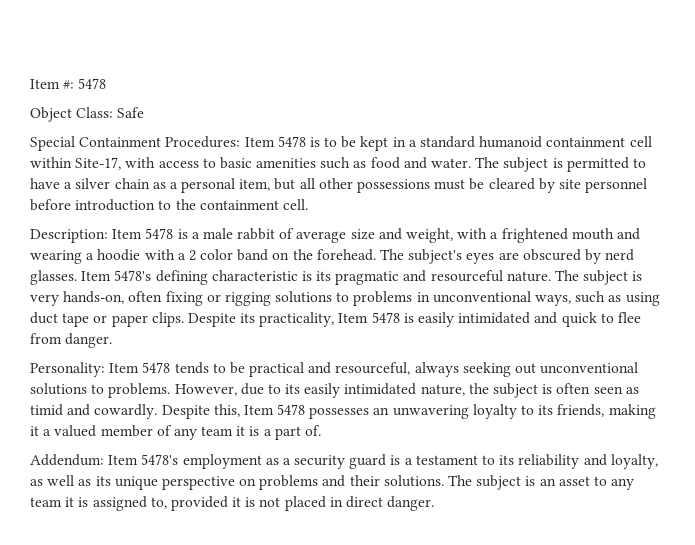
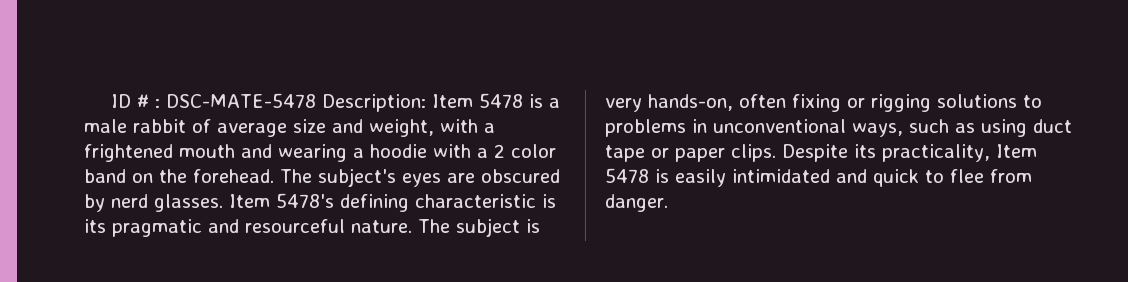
[30,78,107,89] [30,107,145,122] [30,136,652,151] [30,157,646,172] [30,178,648,193] [30,199,308,211] Item #: 5478 // Object Class: Safe // Special Containment Procedures: Item 5478 is to be kept in a standard humanoid containment cell within Site-17, with access to basic amenities such as food and water. The subject is permitted to have a silver chain as a personal item, but all other possessions must be cleared by site personnel before introduction to the containment cell. // -> [110,93,316,108] ID # : DSC-MATE-5478
[30,362,639,377] [30,383,639,398] [30,404,656,419] [30,425,322,440] [30,454,658,469] [30,475,635,490] [30,496,435,511] // Personality: Item 5478 tends to be practical and resourceful, always seeking out unconventional solutions to problems. However, due to its easily intimidated nature, the subject is often seen as timid and cowardly. Despite this, Item 5478 possesses an unwavering loyalty to its friends, making it a valued member of any team it is a part of. // Addendum: Item 5478's employment as a security guard is a testament to its reliability and loyalty, as well as its unique perspective on problems and their solutions. The subject is an asset to any team it is assigned to, provided it is not placed in direct danger. -> (668, 203) none

